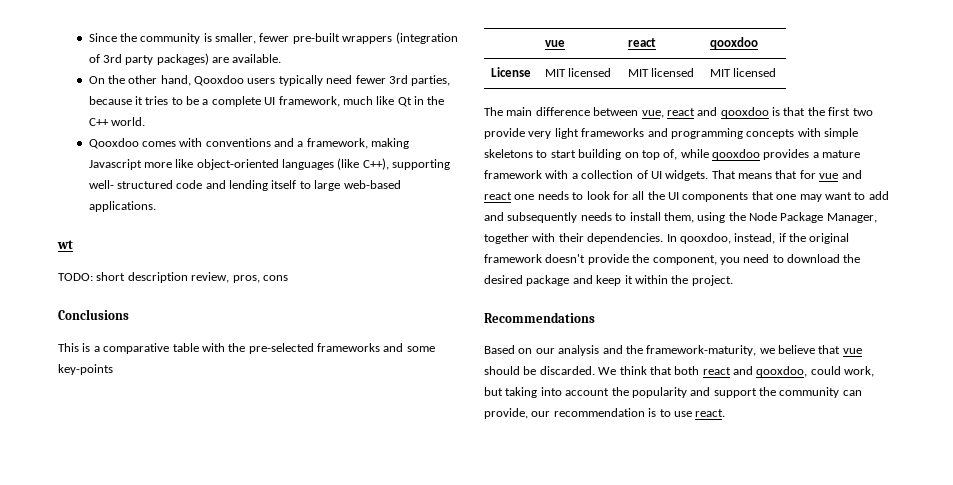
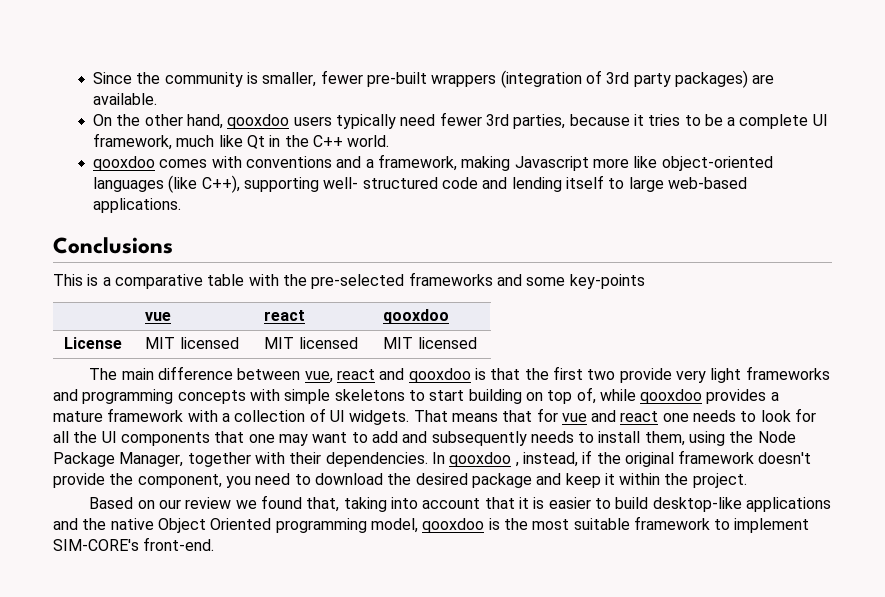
[194,75,245,86] Qooxdoo -> [227,114,290,129] qooxdoo
[88,138,139,149] Qooxdoo -> [93,156,156,171] qooxdoo
[57,240,73,249] [58,272,288,283] // wt // TODO: short description review, pros, cons -> (182, 205) none
[679,233,731,244] qooxdoo, -> [449,452,519,467] qooxdoo ,
[484,312,595,323] // Recommendations -> (747, 480) none
[558,345,862,356] [484,366,875,377] [484,387,862,398] [484,408,726,419] analysis and the framework-maturity, we believe that vue should be discarded. We think that both react and qooxdoo, could work, but taking into account the popularity and support the community can provide, our recommendation is to use react. -> [185,495,831,512] [53,516,810,533] [53,537,215,551] review we found that, taking into account that it is easier to build desktop-like applications and the native Object Oriented programming model, qooxdoo is the most suitable framework to implement SIM-CORE's front-end.

